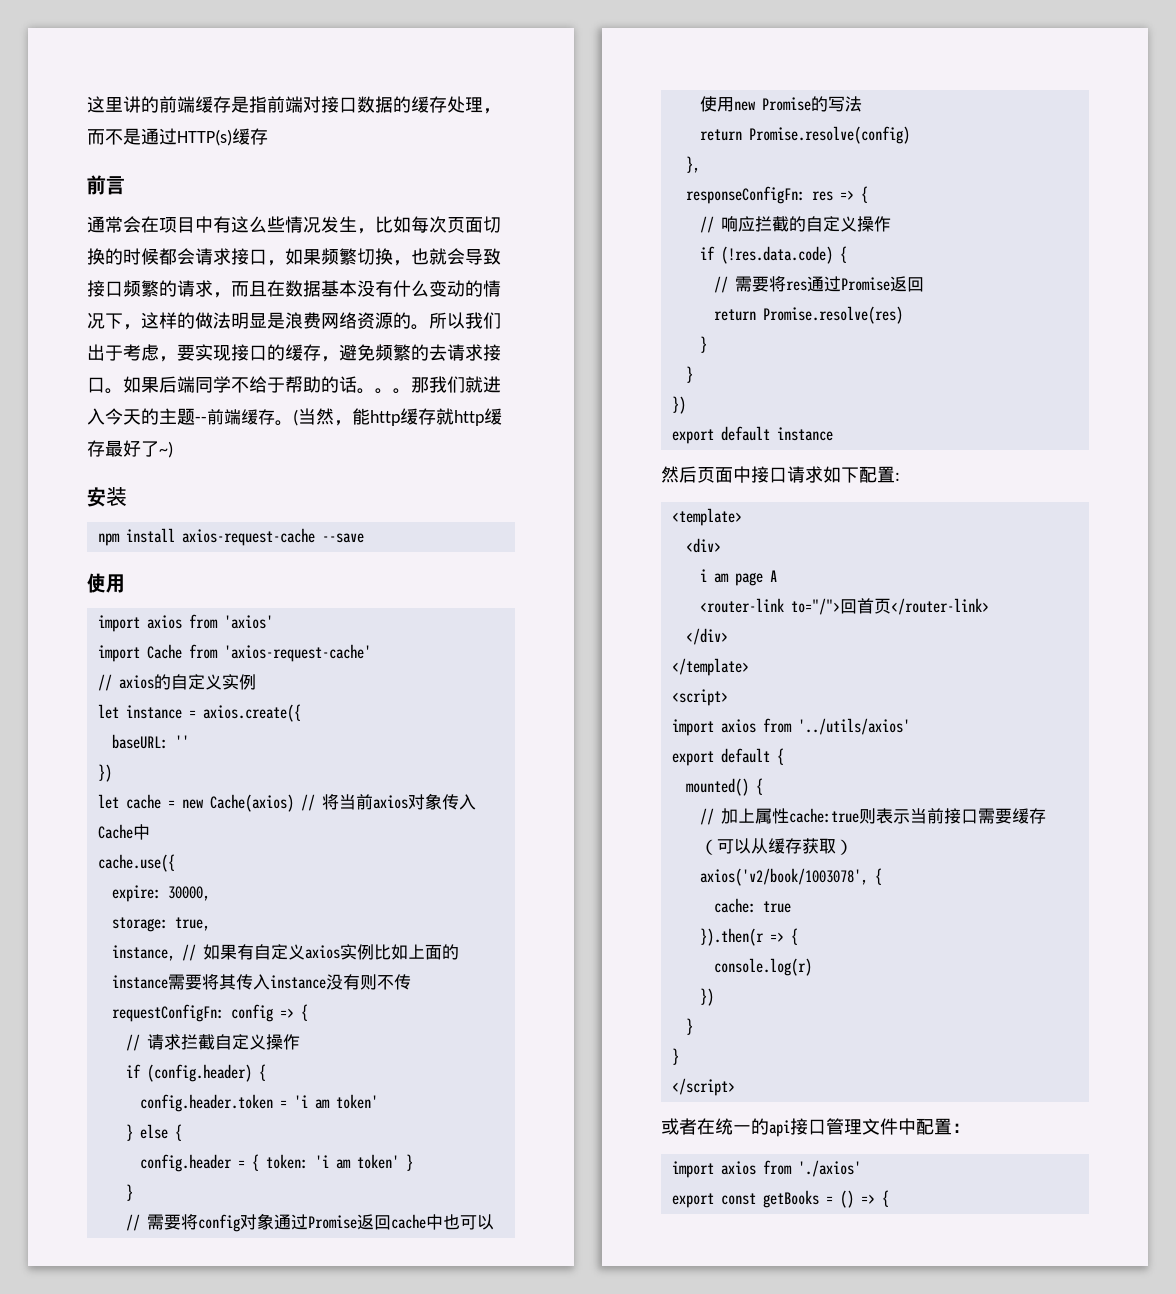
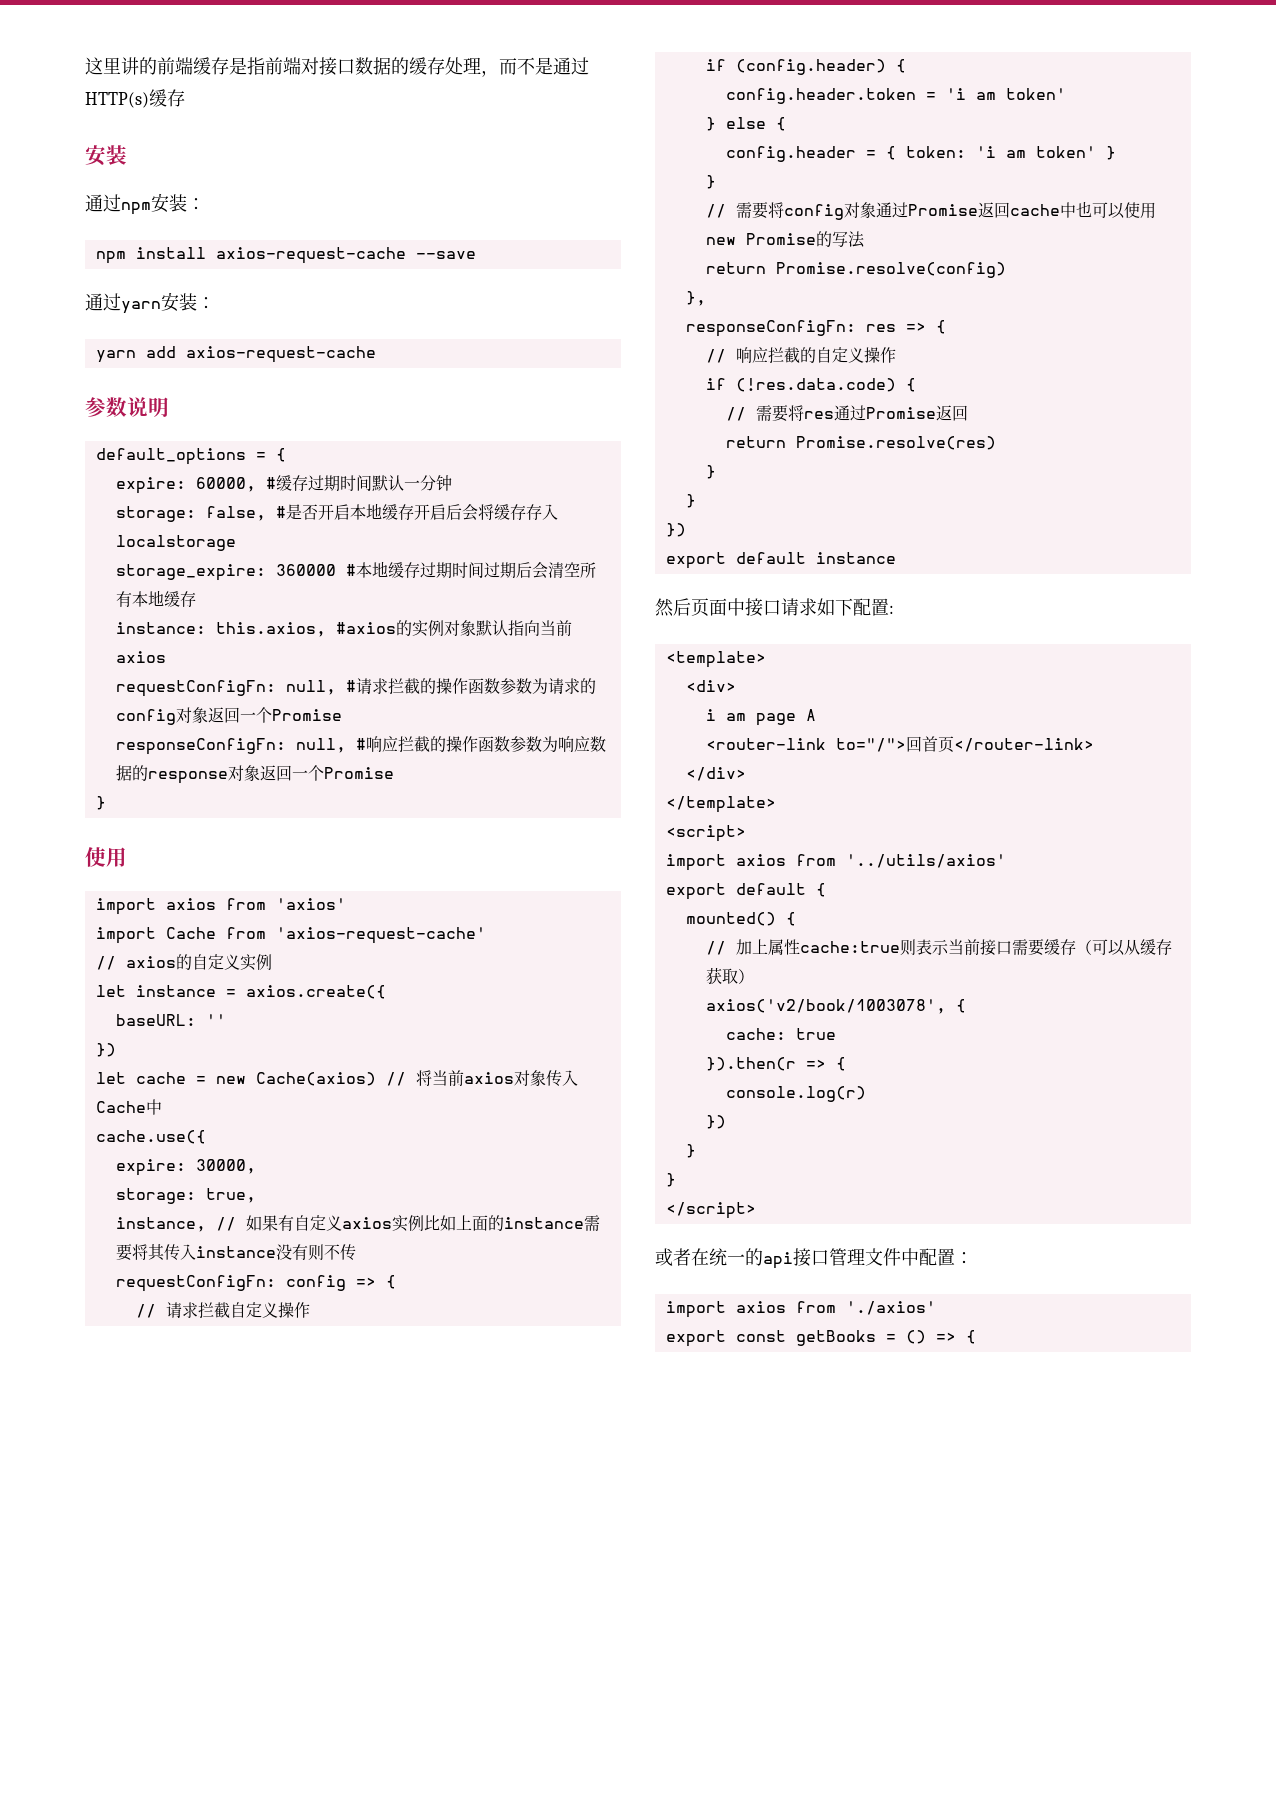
[87,175,125,195] [87,216,501,234] [87,248,501,266] [87,280,501,298] [87,312,501,330] [87,344,501,362] [87,376,501,394] [87,408,502,426] [87,440,173,458] [87,487,127,507] 前言 // 通常会在项目中有这么些情况发生，比如每次页面切换的时候都会请求接口，如果频繁切换，也就会导致接口频繁的请求，而且在数据基本没有什么变动的情况下，这样的做法明显是浪费网络资源的。所以我们出于考虑，要实现接口的缓存，避免频繁的去请求接口。如果后端同学不给于帮助的话。。。那我们就进入今天的主题--前端缓存。(当然，能http缓存就http缓存最好了~) // 安装 -> [85,145,127,166] [85,193,205,215] 安装 // 通过npm安装：
(364, 538) none -> [85,292,215,314] [95,346,376,363] [85,397,169,417] [95,448,286,465] [115,475,452,494] [115,503,558,522] [115,535,236,551] [115,561,596,581] [115,590,196,607] [115,620,572,637] [115,651,166,663] [115,678,596,697] [115,707,342,725] [115,736,606,755] [115,765,394,784] [95,796,106,810] // 通过yarn安装： // yarn add axios-request-cache // 参数说明 // default_options = { // expire: 60000, #缓存过期时间默认一分钟 // storage: false, #是否开启本地缓存开启后会将缓存存入localstorage // storage_expire: 360000 #本地缓存过期时间过期后会清空所有本地缓存 // instance: this.axios, #axios的实例对象默认指向当前axios // requestConfigFn: null, #请求拦截的操作函数参数为请求的config对象返回一个Promise // responseConfigFn: null, #响应拦截的操作函数参数为响应数据的response对象返回一个Promise // }

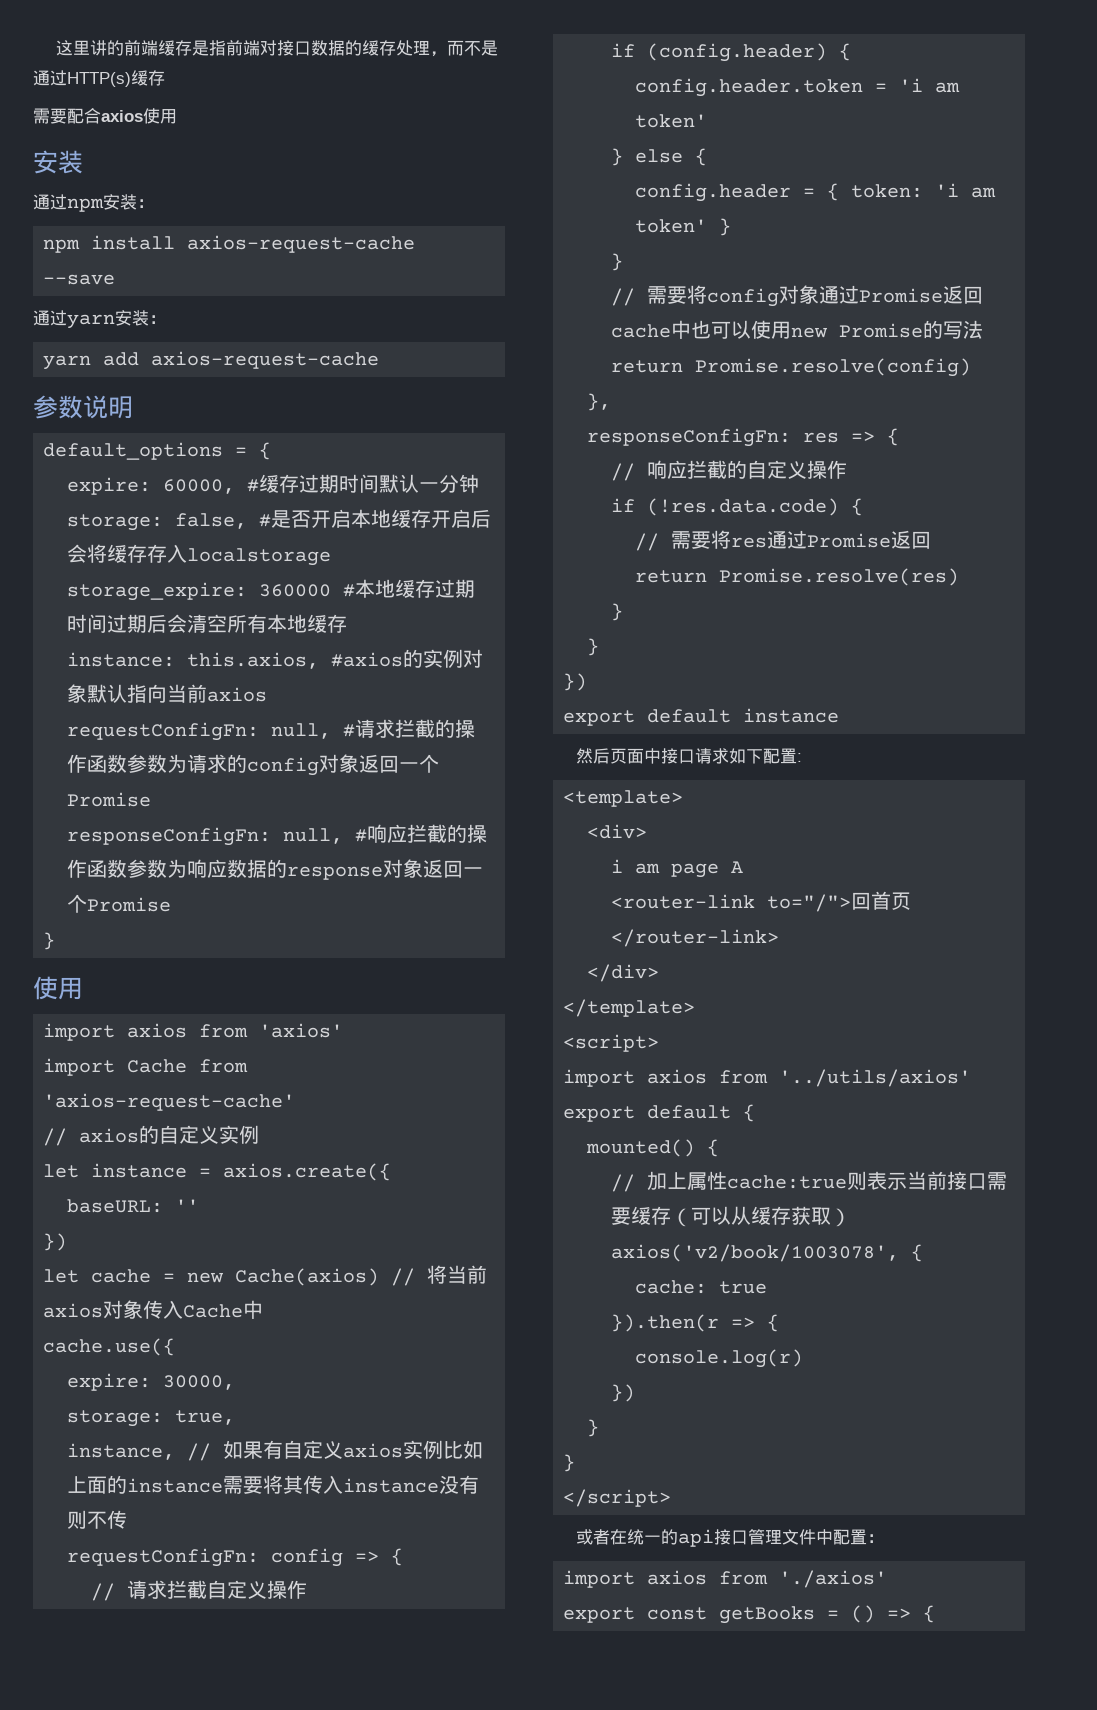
(185, 98) none -> [33,108,177,124] // 需要配合axios使用

